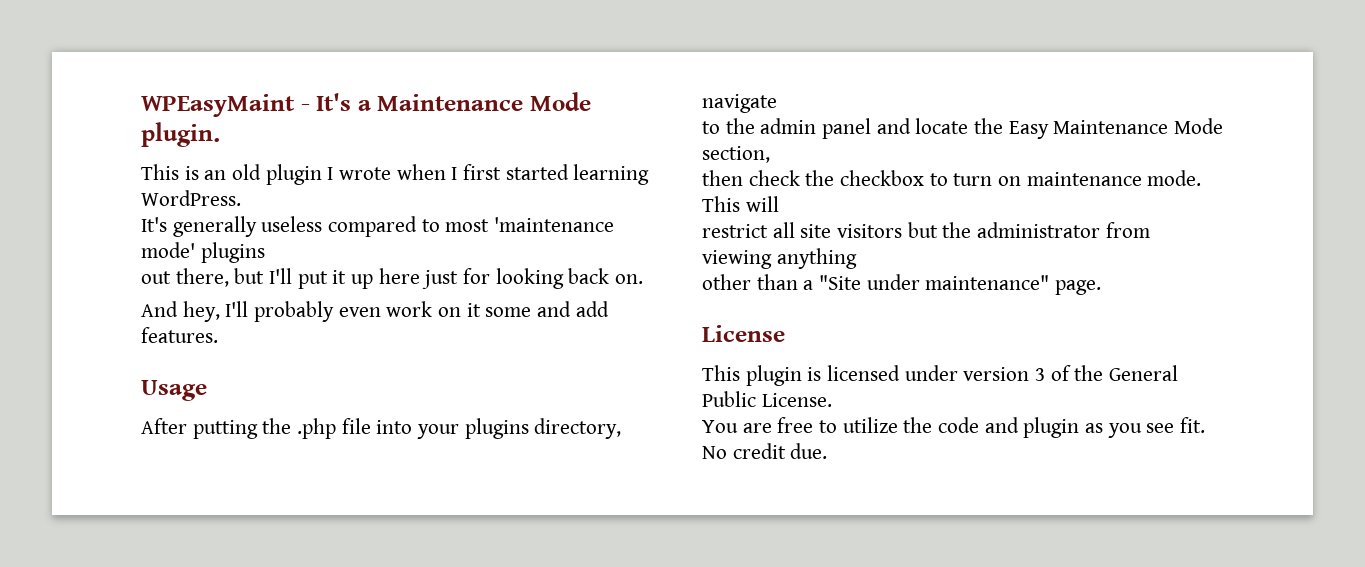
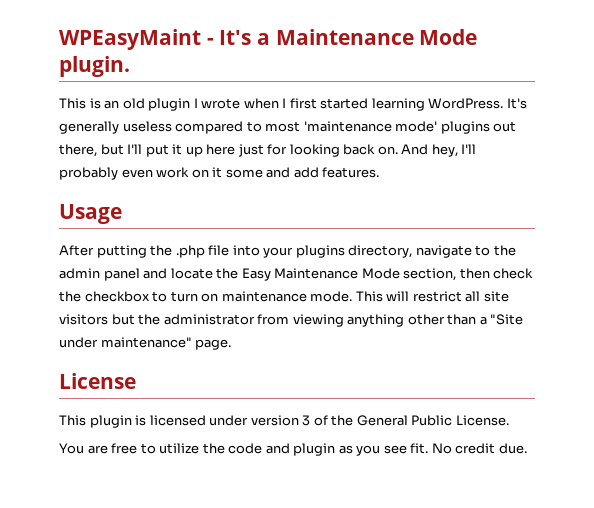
(241, 198) // -> (504, 103) none
(265, 252) // -> (490, 127) none
(644, 279) // -> (398, 150) none
(777, 103) // -> (472, 251) none
(770, 154) // -> (457, 274) none
(779, 204) // -> (410, 296) none
(857, 258) // -> (405, 320) none

